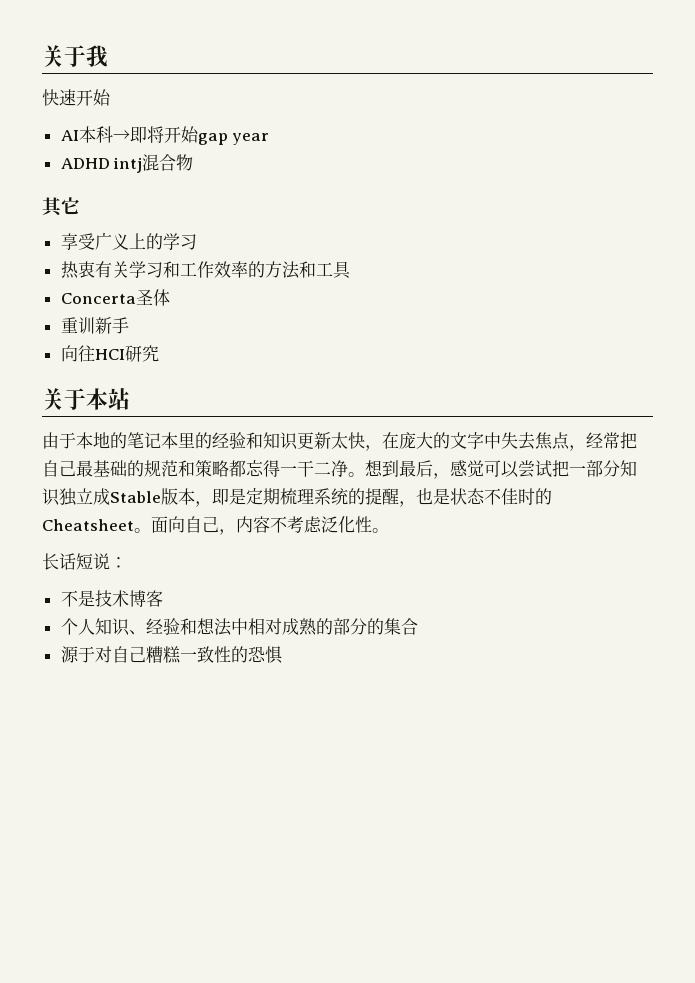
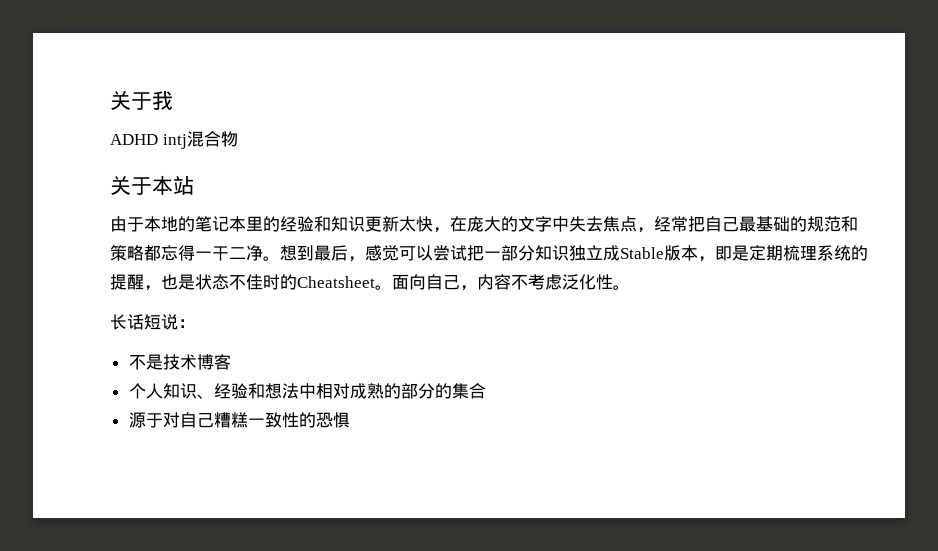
[42,89,111,106] [60,126,270,145] [60,154,194,173] [42,197,80,217] [60,232,197,250] [60,261,351,279] [60,289,170,306] [60,317,129,334] [60,345,159,362] 快速开始 // AI本科→即将开始gap year // ADHD intj混合物 // 其它 // 享受广义上的学习 // 热衷有关学习和工作效率的方法和工具 // Concerta圣体 // 重训新手 // 向往HCI研究 -> [110,131,238,149] ADHD intj混合物

